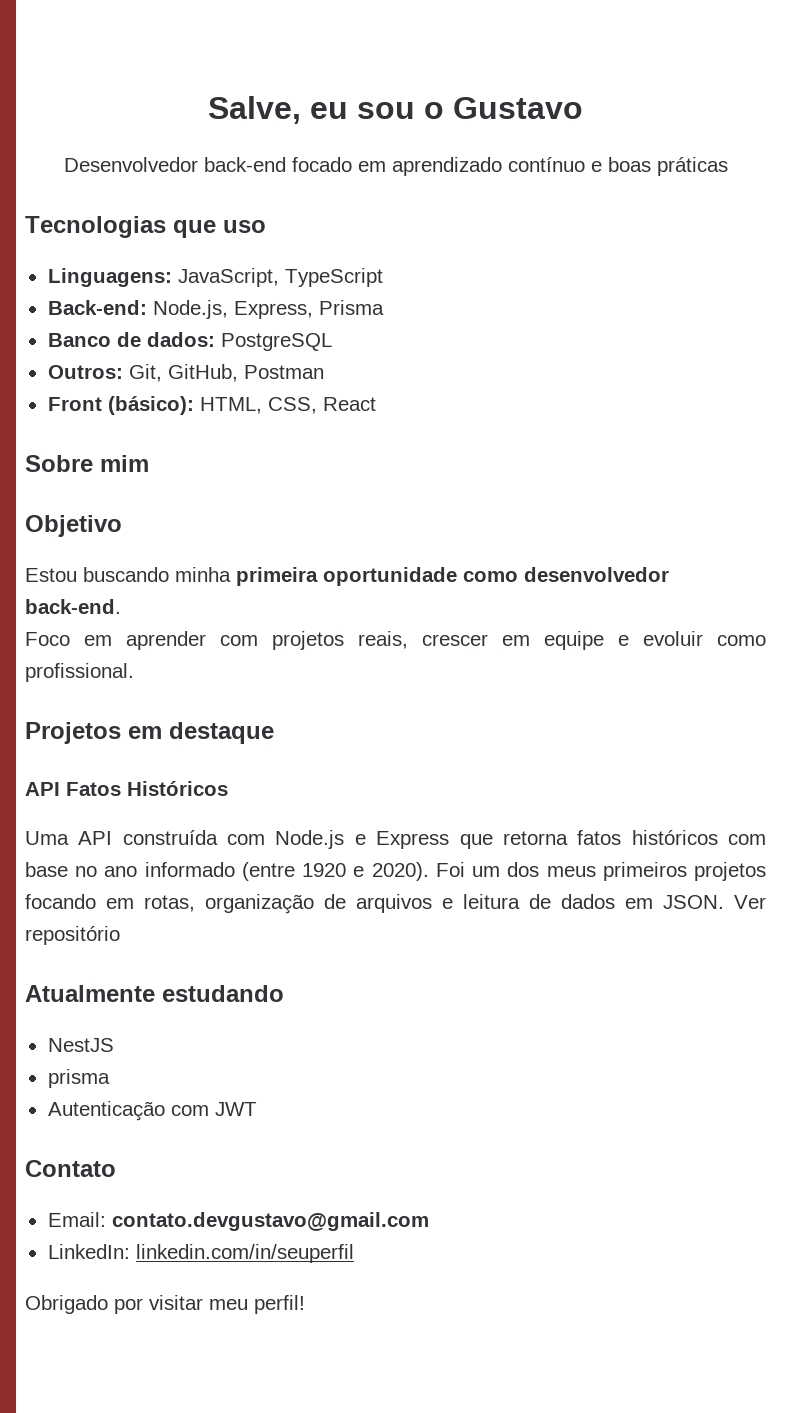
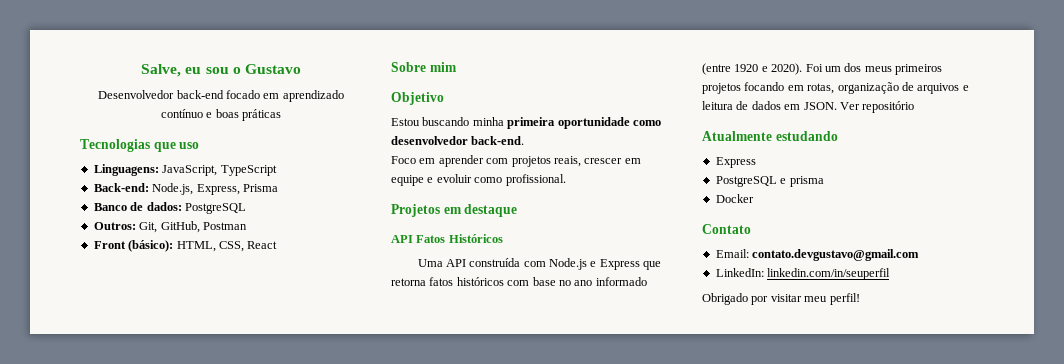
[47,1038,114,1052] [47,1069,110,1088] [47,1101,257,1121] NestJS // prisma // Autenticação com JWT -> [715,157,756,168] [715,176,824,187] [715,194,754,203] Express // PostgreSQL e prisma // Docker

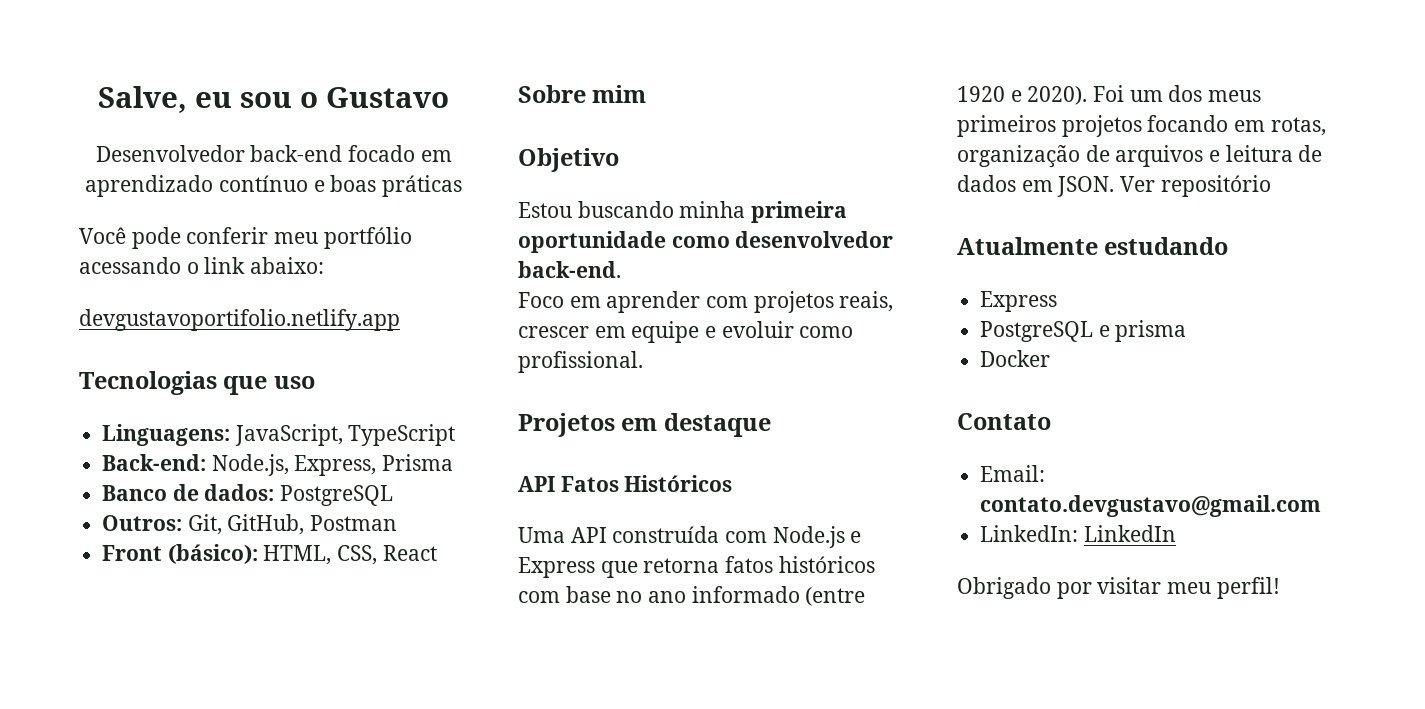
(282, 115) none -> [79,227,412,249] [79,257,325,274] [79,309,400,331] // Você pode conferir meu portfólio acessando o link abaixo: // devgustavoportifolio.netlify.app
[767,268,891,280] linkedin.com/in/seuperfil -> [1083,525,1176,542] LinkedIn

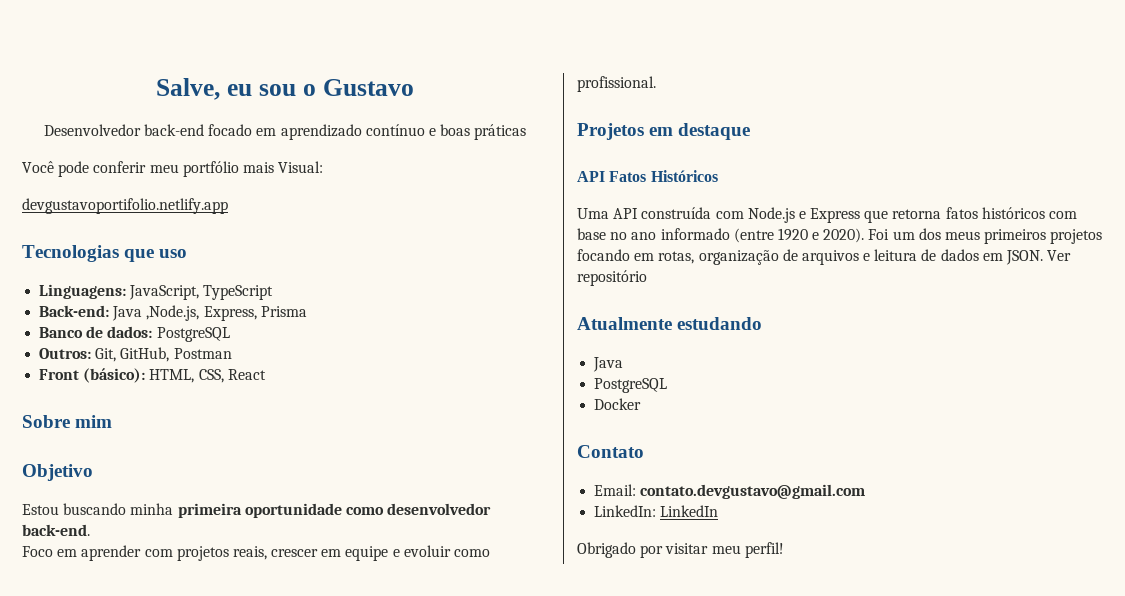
[79,257,325,274] acessando o link abaixo: -> [242,161,324,173] mais Visual:
[211,454,289,476] Node.js, -> [112,305,200,321] Java ,Node.js,
[980,291,1058,312] [980,320,1187,342] Express // PostgreSQL e prisma -> [593,357,624,372] [594,378,668,393] Java // PostgreSQL

